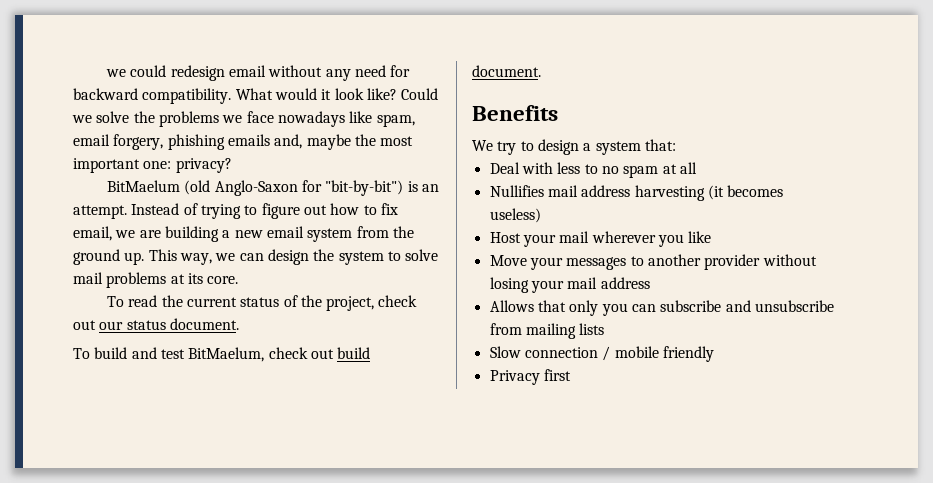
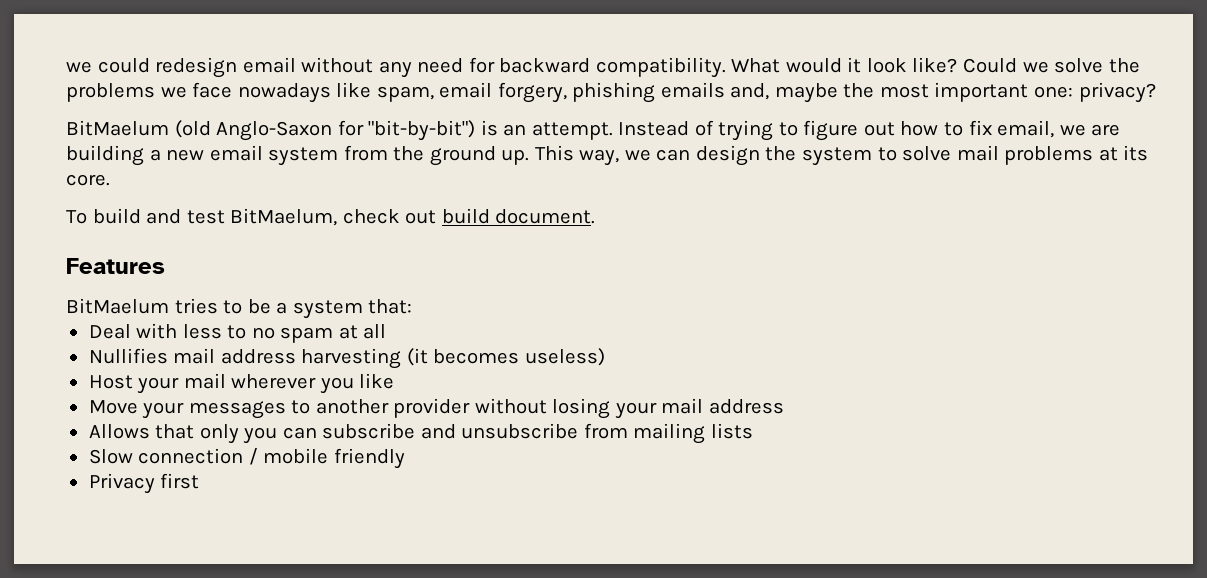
[106,295,418,311] [73,318,239,330] // To read the current status of the project, check out our status document. -> (110, 180) none
[472,105,558,121] [472,139,579,155] Benefits // We try to design -> [66,258,165,274] [66,298,271,314] Features // BitMaelum tries to be

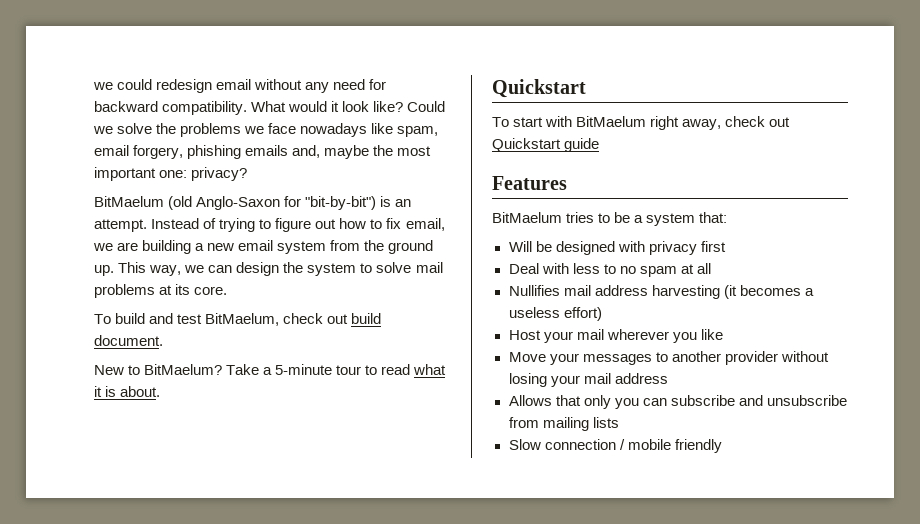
(596, 216) none -> [94,364,447,375] [94,386,161,397] [492,79,586,98] [492,116,791,130] [492,138,600,152] // New to BitMaelum? Take a 5-minute tour to read what it is about. // Quickstart // To start with BitMaelum right away, check out Quickstart guide
(413, 306) none -> [508,241,726,255] // Will be designed with privacy first
[524,348,605,366] useless) -> [804,288,814,296] [508,307,602,321] a useless effort)
[88,473,200,494] // Privacy first -> (722, 446) none

